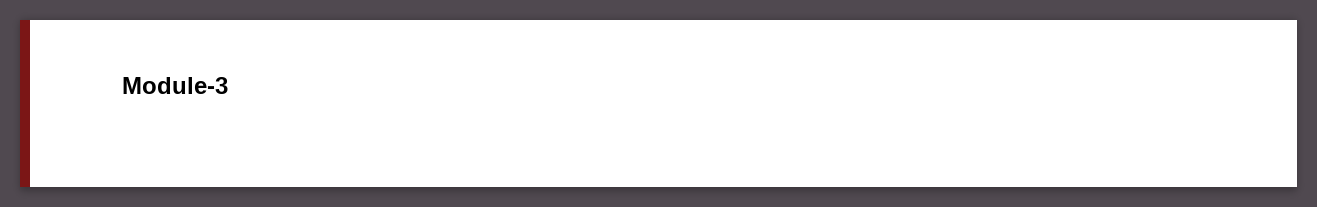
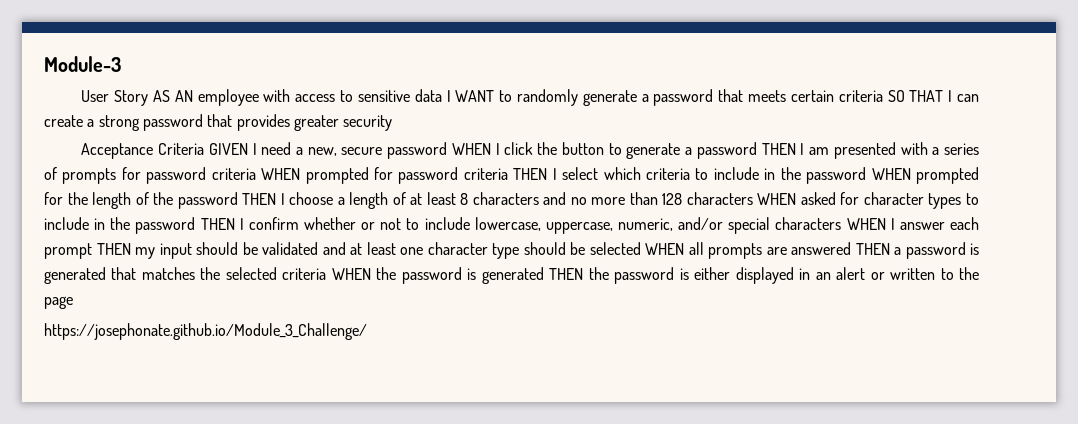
(228, 85) none -> [81,89,980,106] [44,114,393,131] [81,142,980,159] [44,167,980,184] [44,192,979,209] [44,217,979,234] [44,242,979,259] [44,267,980,284] [44,296,73,309] [44,323,367,340] // User Story AS AN employee with access to sensitive data I WANT to randomly generate a password that meets certain criteria SO THAT I can create a strong password that provides greater security // Acceptance Criteria GIVEN I need a new, secure password WHEN I click the button to generate a password THEN I am presented with a series of prompts for password criteria WHEN prompted for password criteria THEN I select which criteria to include in the password WHEN prompted for the length of the password THEN I choose a length of at least 8 characters and no more than 128 characters WHEN asked for character types to include in the password THEN I confirm whether or not to include lowercase, uppercase, numeric, and/or special characters WHEN I answer each prompt THEN my input should be validated and at least one character type should be selected WHEN all prompts are answered THEN a password is generated that matches the selected criteria WHEN the password is generated THEN the password is either displayed in an alert or written to the page // https://josephonate.github.io/Module_3_Challenge/

